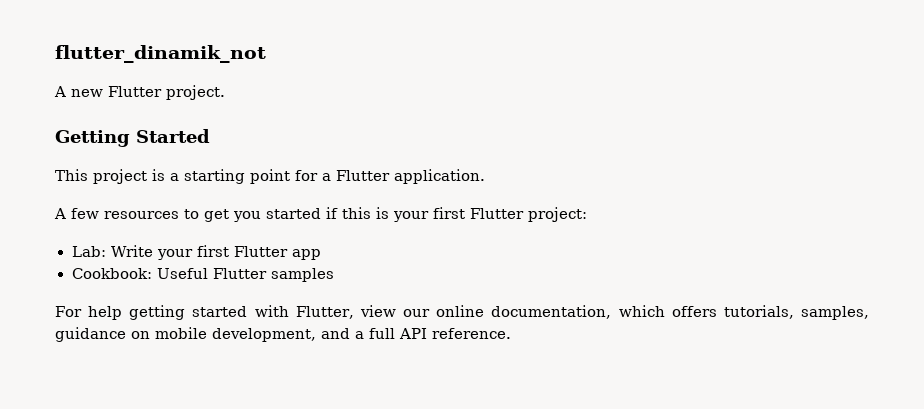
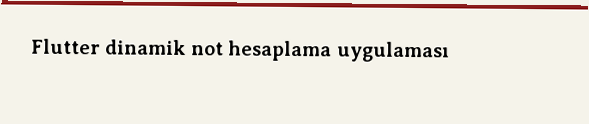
[55,45,266,63] [54,85,225,100] [55,129,210,147] [55,169,485,184] [54,207,587,222] [71,245,321,260] [71,268,334,282] [55,305,870,320] [55,327,511,342] flutter_dinamik_not // A new Flutter project. // Getting Started // This project is a starting point for a Flutter application. // A few resources to get you started if this is your first Flutter project: // Lab: Write your first Flutter app // Cookbook: Useful Flutter samples // For help getting started with Flutter, view our online documentation, which offers tutorials, samples, guidance on mobile development, and a full API reference. -> [31,38,450,63] Flutter dinamik not hesaplama uygulaması

